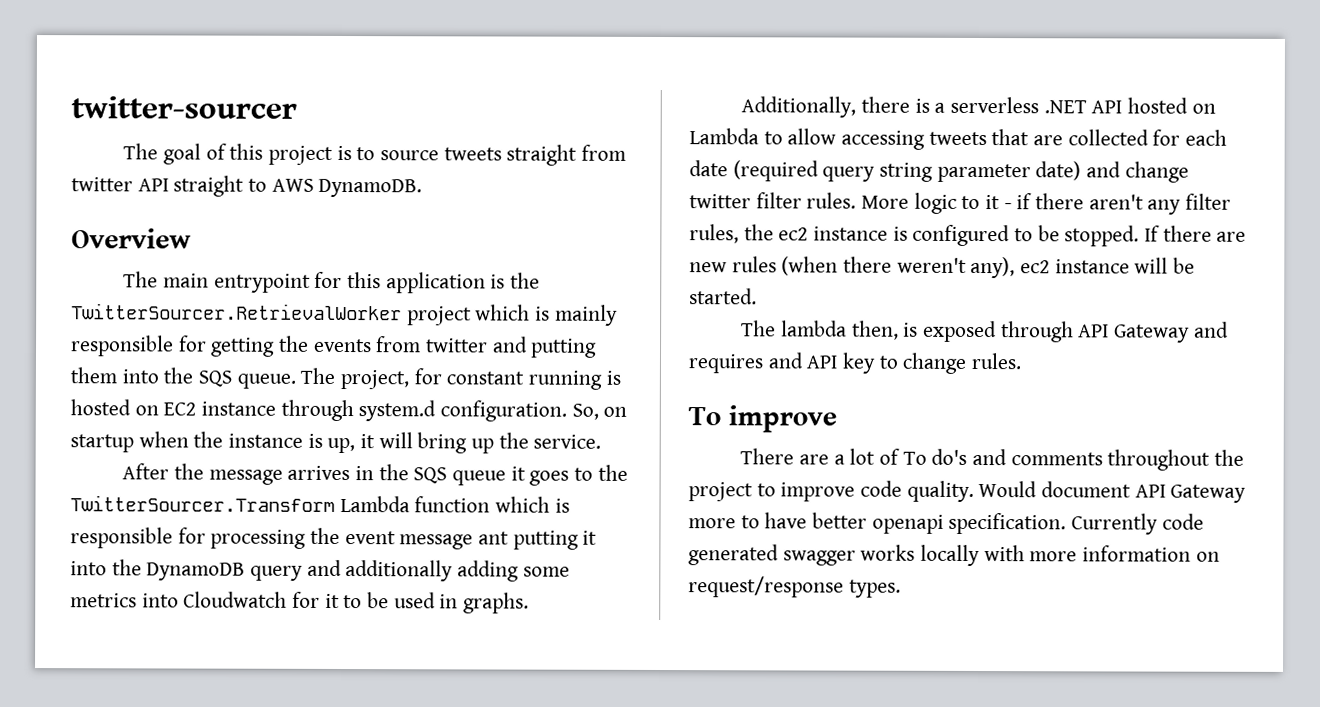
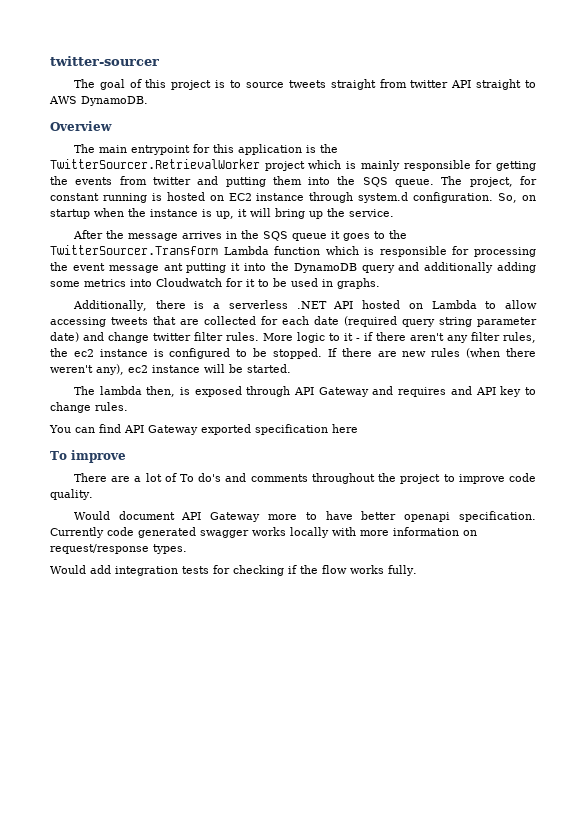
(1023, 361) none -> [49,424,358,435] // You can find API Gateway exported specification here
(974, 491) none -> (93, 494) //
(901, 588) none -> [50,565,417,576] // Would add integration tests for checking if the flow works fully.

